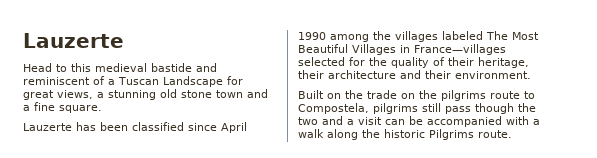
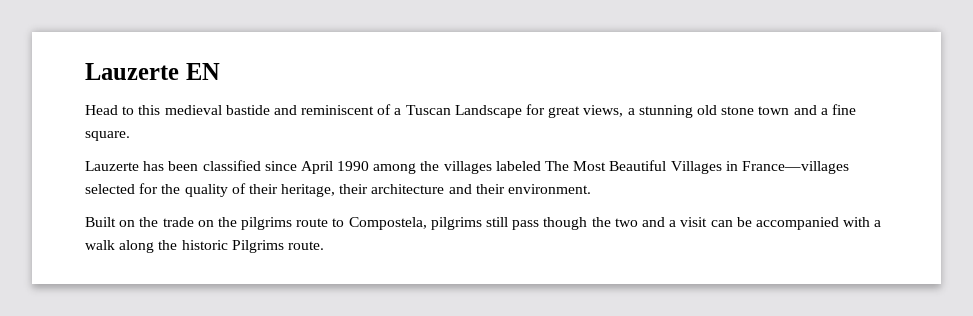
[23,33,124,48] Lauzerte -> [85,63,220,80] Lauzerte EN

